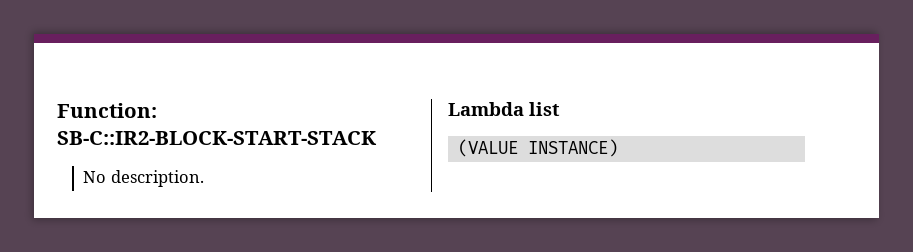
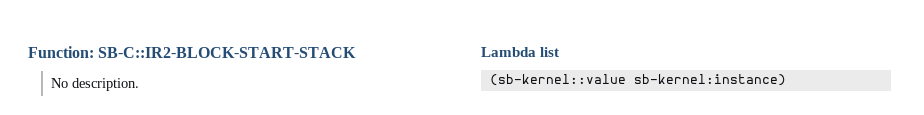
[457,139,618,157] (VALUE INSTANCE) -> [489,74,786,86] (sb-kernel::value sb-kernel:instance)

